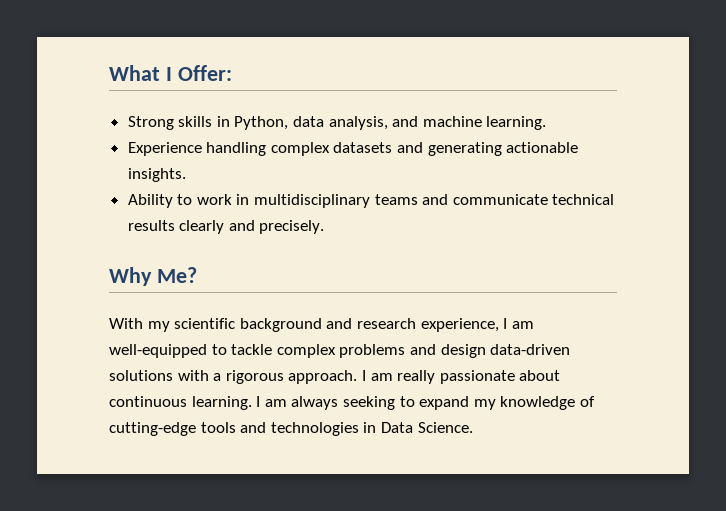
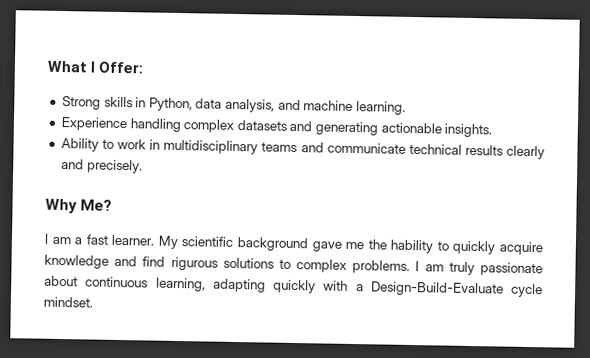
[109,318,534,332] [109,344,571,358] [109,370,561,384] [109,396,595,410] [109,422,473,436] With my scientific background and research experience, I am well-equipped to tackle complex problems and design data-driven solutions with a rigorous approach. I am really passionate about continuous learning. I am always seeking to expand my knowledge of cutting-edge tools and technologies in Data Science. -> [44,233,543,256] [44,254,543,277] [44,275,543,298] [43,296,93,308] I am a fast learner. My scientific background gave me the hability to quickly acquire knowledge and find rigurous solutions to complex problems. I am truly passionate about continuous learning, adapting quickly with a Design-Build-Evaluate cycle mindset.

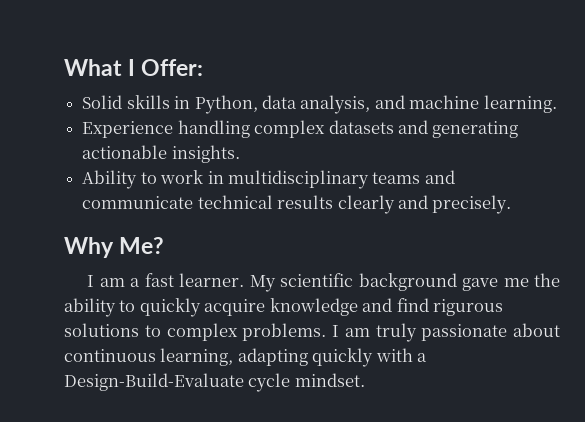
[61,95,101,110] Strong -> [82,95,123,109] Solid
[390,239,434,254] hability -> [64,298,116,317] ability

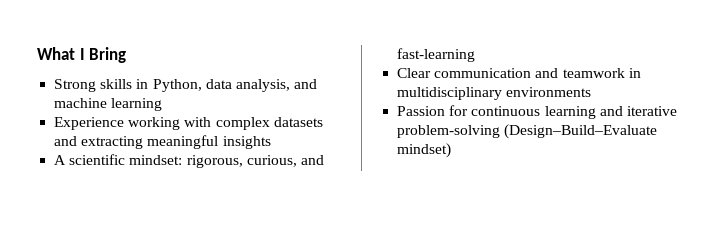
[141,59,204,76] [82,95,123,109] Offer: // Solid -> [89,47,127,63] [54,79,97,92] Bring // Strong
[483,95,557,113] learning. -> [111,98,163,111] learning
[177,120,250,138] handling -> [128,117,212,130] working with
[432,121,519,138] [82,145,240,163] [82,170,455,189] [82,195,512,214] [64,237,165,258] [87,273,560,292] [64,298,504,317] [64,323,560,342] [64,348,428,367] [64,373,365,392] generating actionable insights. // Ability to work in multidisciplinary teams and communicate technical results clearly and precisely. // Why Me? // I am a fast learner. My scientific background gave me the ability to quickly acquire knowledge and find rigurous solutions to complex problems. I am truly passionate about continuous learning, adapting quickly with a Design-Build-Evaluate cycle mindset. -> [81,135,271,149] [54,154,324,168] [397,48,476,62] [397,68,641,78] [397,87,592,100] [397,105,677,119] [397,124,658,139] [397,143,452,158] extracting meaningful insights // A scientific mindset: rigorous, curious, and fast-learning // Clear communication and teamwork in multidisciplinary environments // Passion for continuous learning and iterative problem-solving (Design–Build–Evaluate mindset)

